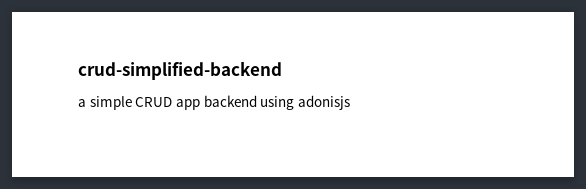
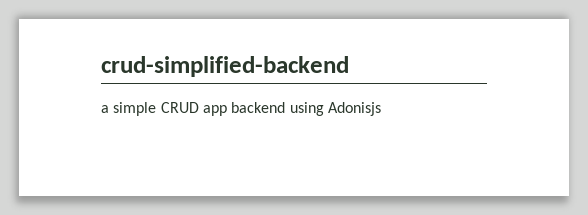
[297,95,350,110] adonisjs -> [327,102,381,116] Adonisjs

